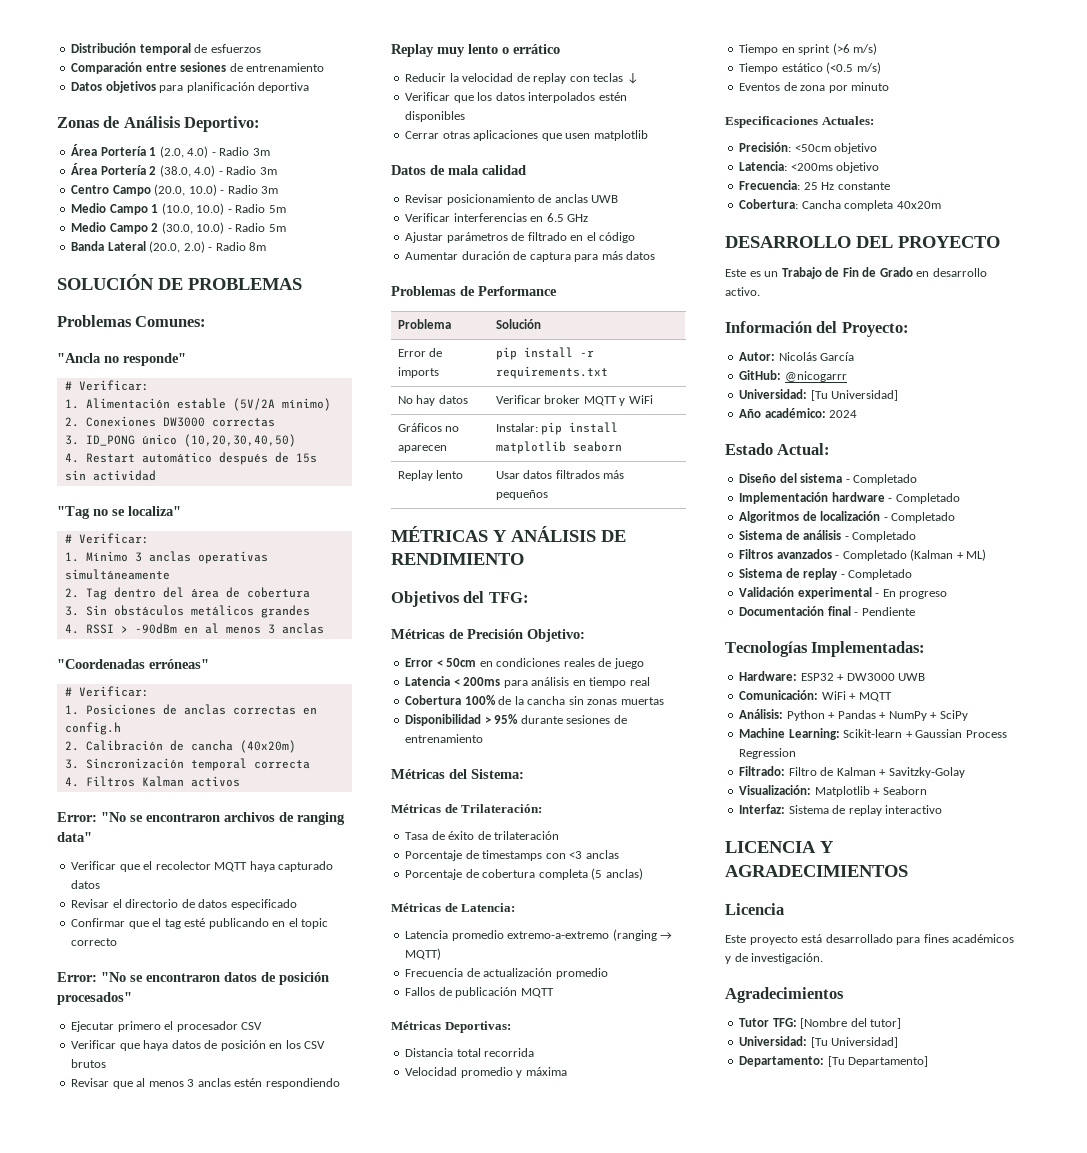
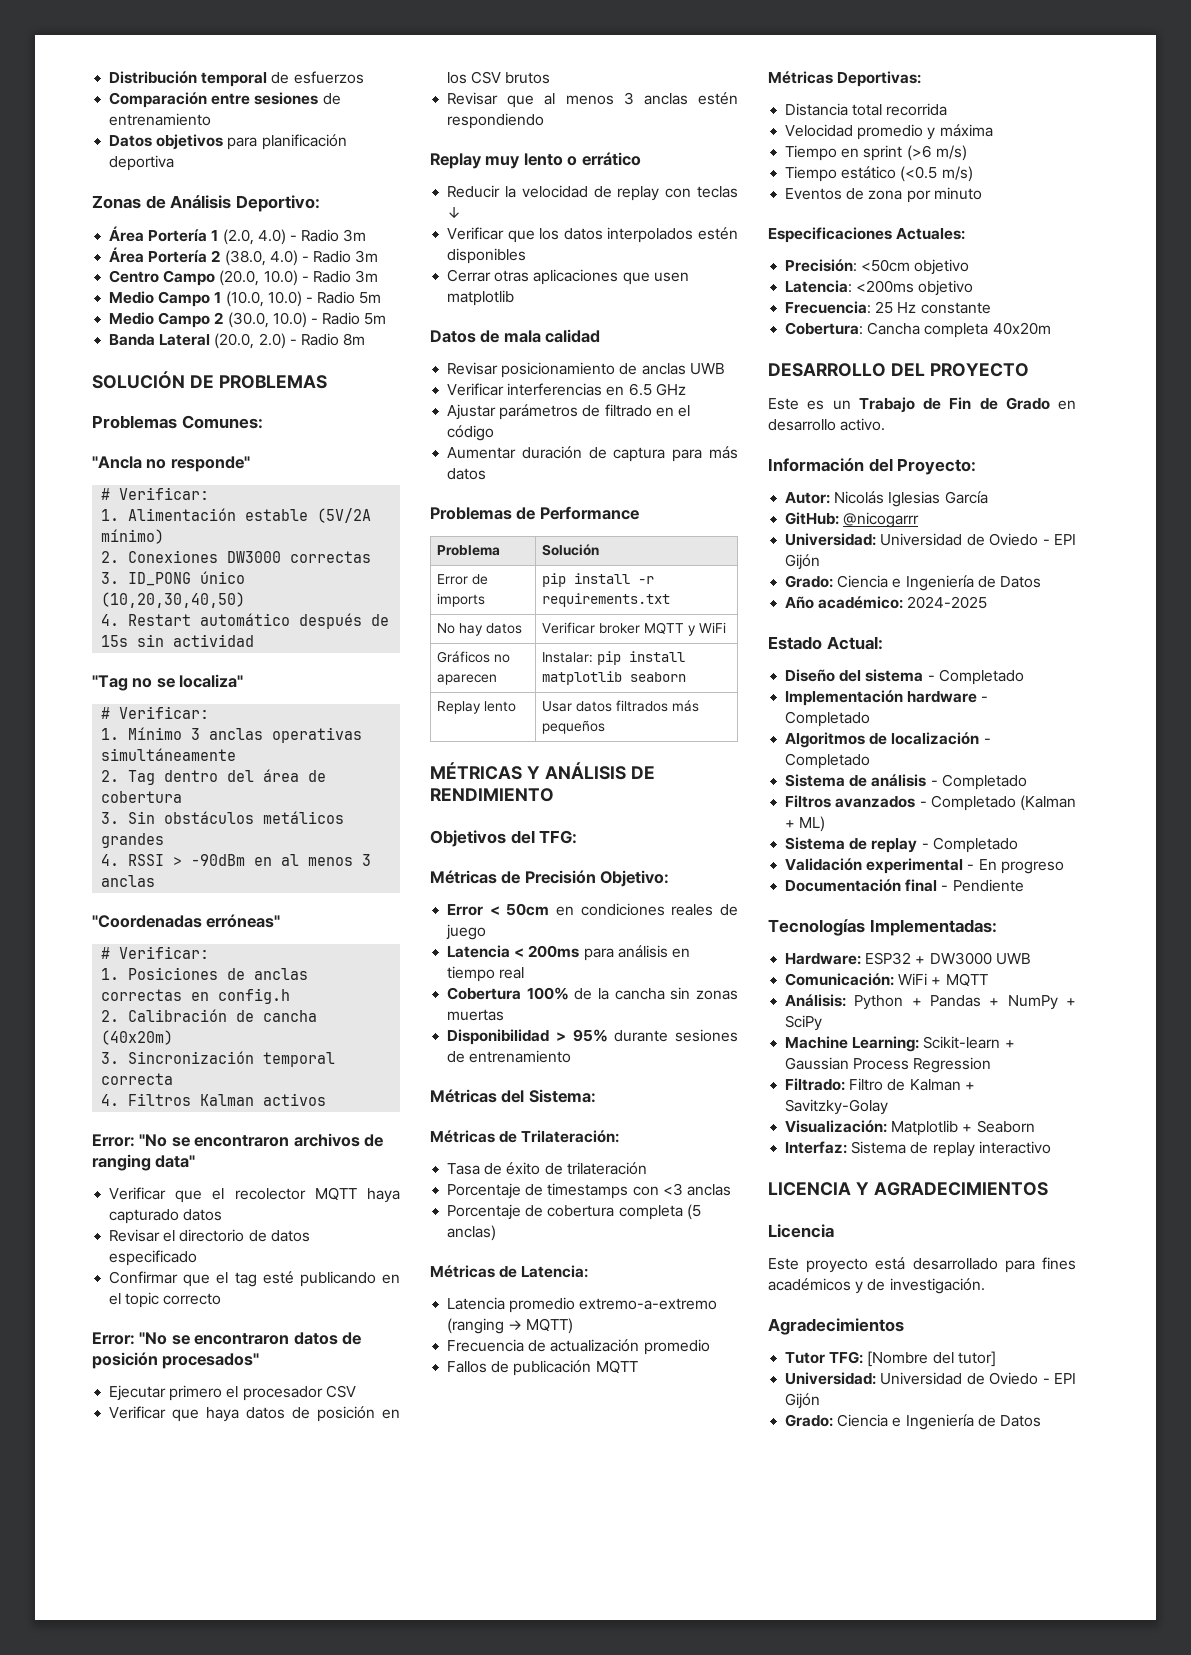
(817, 356) none -> [888,491,941,507] Iglesias
[810,390,899,401] [Tu Universidad] -> [880,533,1076,546] [785,554,821,570] [785,575,1041,591] Universidad de Oviedo - EPI Gijón // Grado: Ciencia e Ingeniería de Datos
[829,410,858,418] 2024 -> [907,596,988,609] 2024-2025
[810,1037,899,1048] [739,1056,929,1067] [Tu Universidad] // Departamento: [Tu Departamento] -> [880,1372,1076,1385] [785,1393,821,1409] [785,1414,1041,1430] Universidad de Oviedo - EPI Gijón // Grado: Ciencia e Ingeniería de Datos

